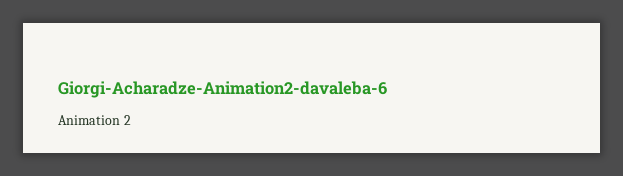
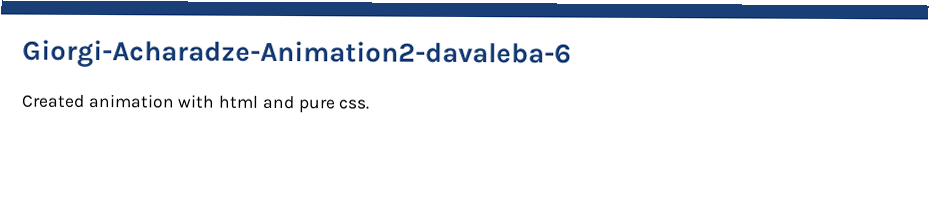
[58,115,131,125] Animation 2 -> [21,93,370,114] Created animation with html and pure css.

